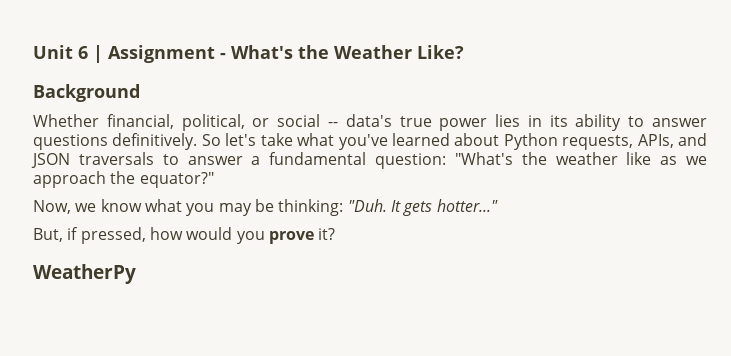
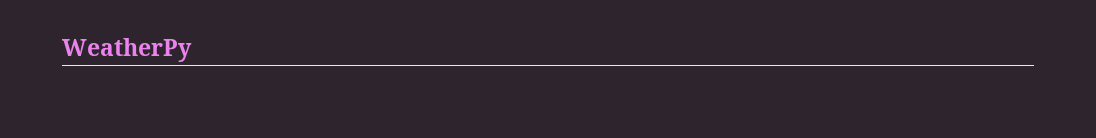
[33,45,464,63] [33,84,140,102] [33,114,708,131] [33,133,707,150] [31,152,708,169] [33,171,214,188] [33,199,498,216] [33,227,336,244] Unit 6 | Assignment - What's the Weather Like? // Background // Whether financial, political, or social -- data's true power lies in its ability to answer questions definitively. So let's take what you've learned about Python requests, APIs, and JSON traversals to answer a fundamental question: "What's the weather like as we approach the equator?" // Now, we know what you may be thinking: "Duh. It gets hotter..." // But, if pressed, how would you prove it? // -> (62, 50) none

